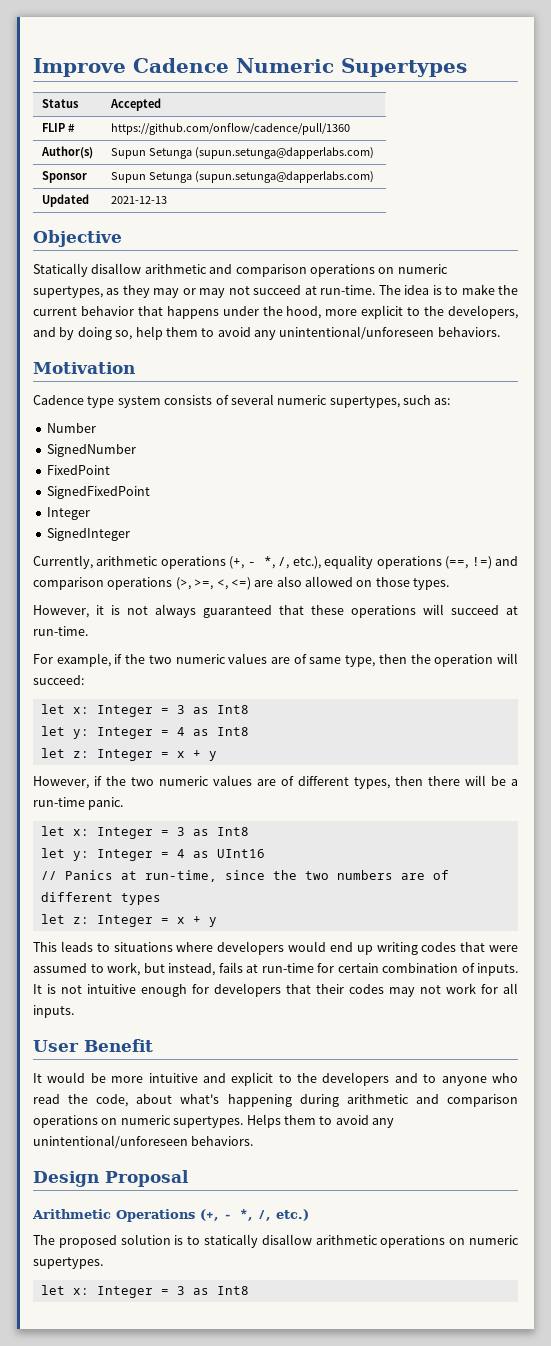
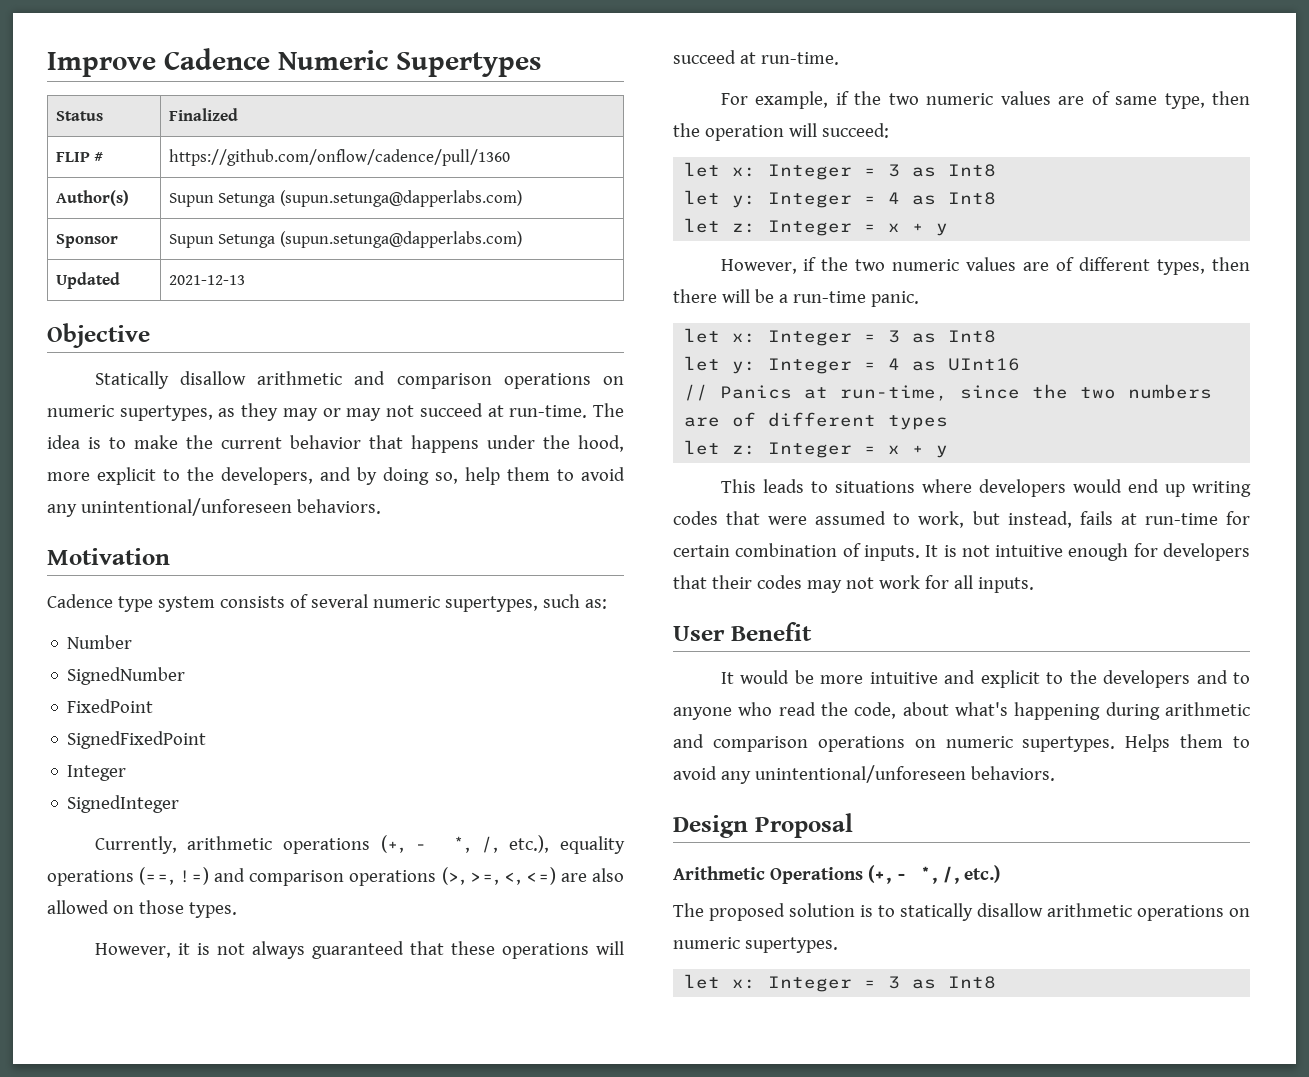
[109,98,161,111] Accepted -> [168,108,238,121] Finalized

